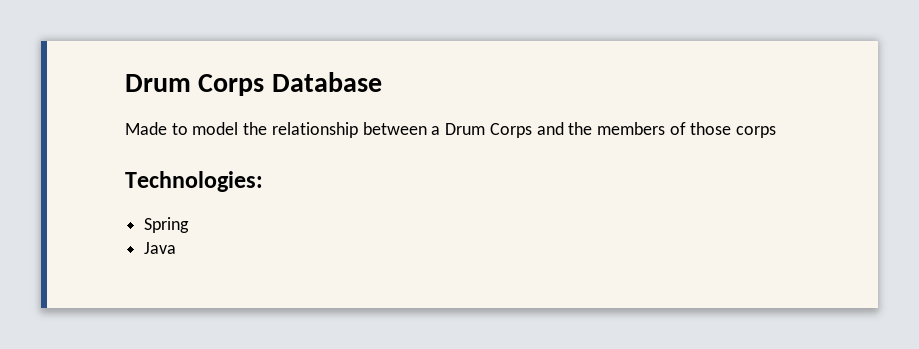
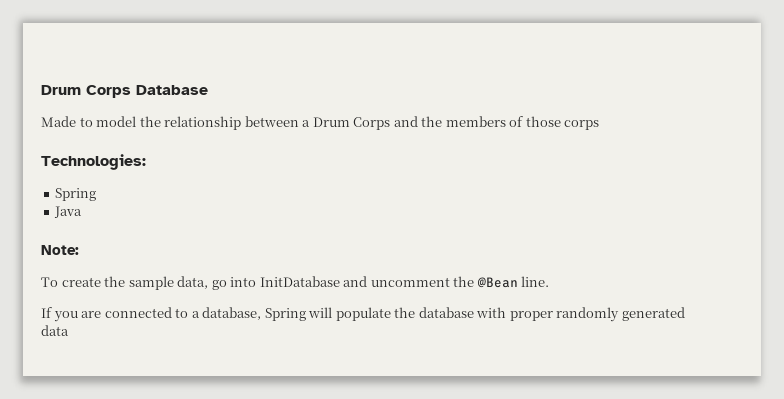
(177, 248) none -> [41,245,79,255] [41,276,550,290] [41,307,685,322] [41,325,69,336] // Note: // To create the sample data, go into InitDatabase and uncomment the @Bean line. // If you are connected to a database, Spring will populate the database with proper randomly generated data

